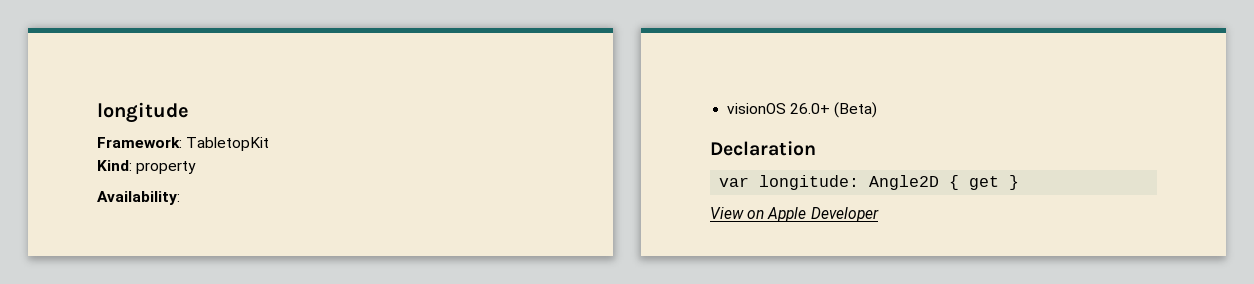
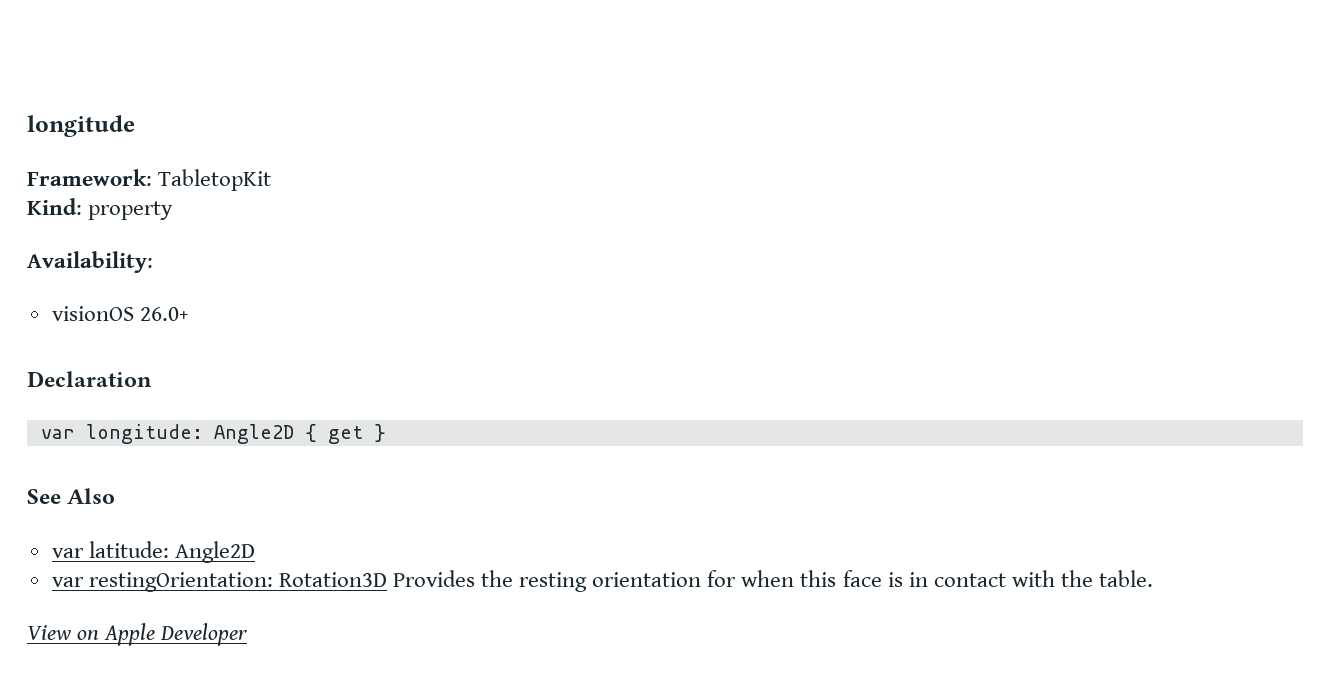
[834,102,878,118] (Beta) -> (189, 314) none
(1020, 182) none -> [27,488,116,504] [51,541,255,563] [51,570,1153,592] // See Also // var latitude: Angle2D // var restingOrientation: Rotation3D Provides the resting orientation for when this face is in contact with the table.

